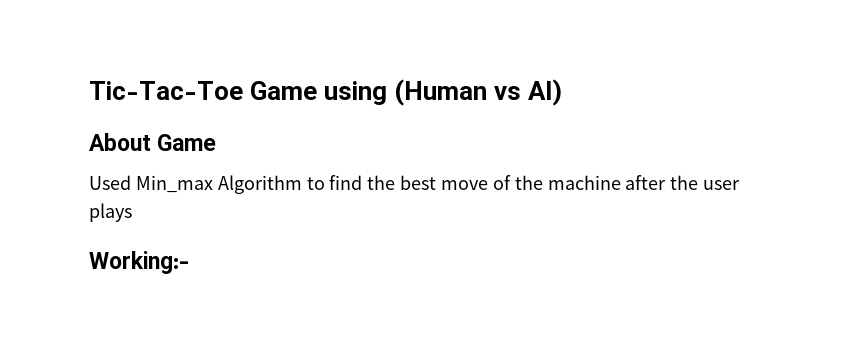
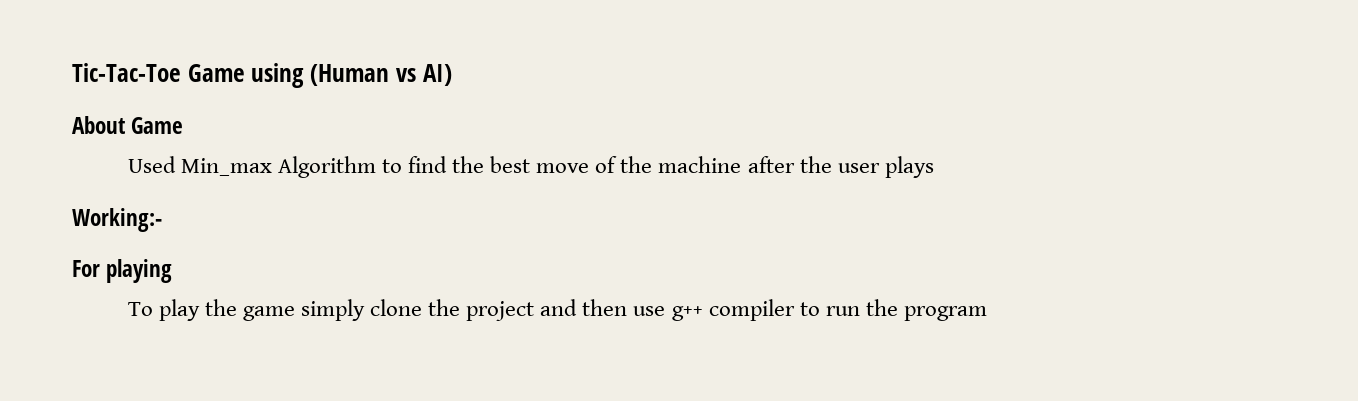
(189, 262) none -> [72,259,173,283] [127,299,987,321] // For playing // To play the game simply clone the project and then use g++ compiler to run the program

